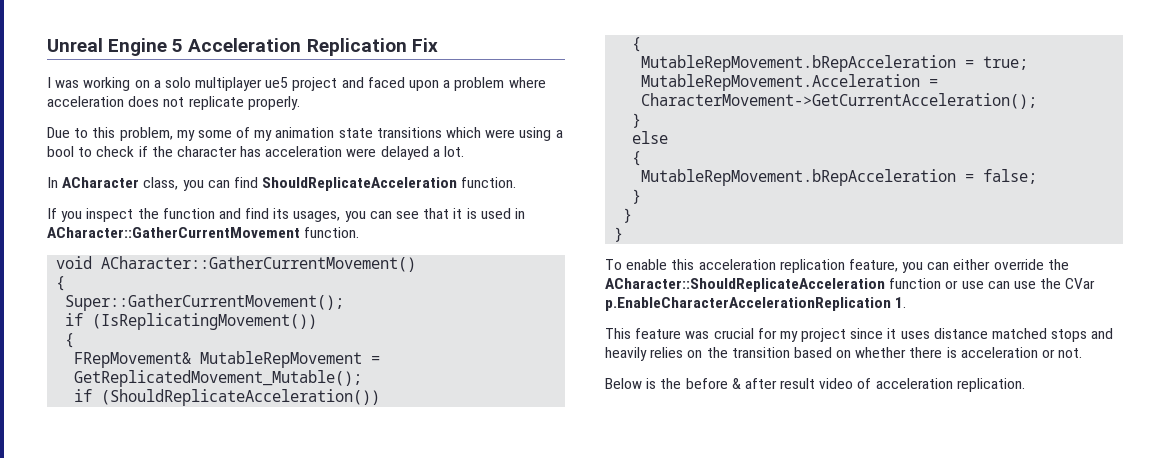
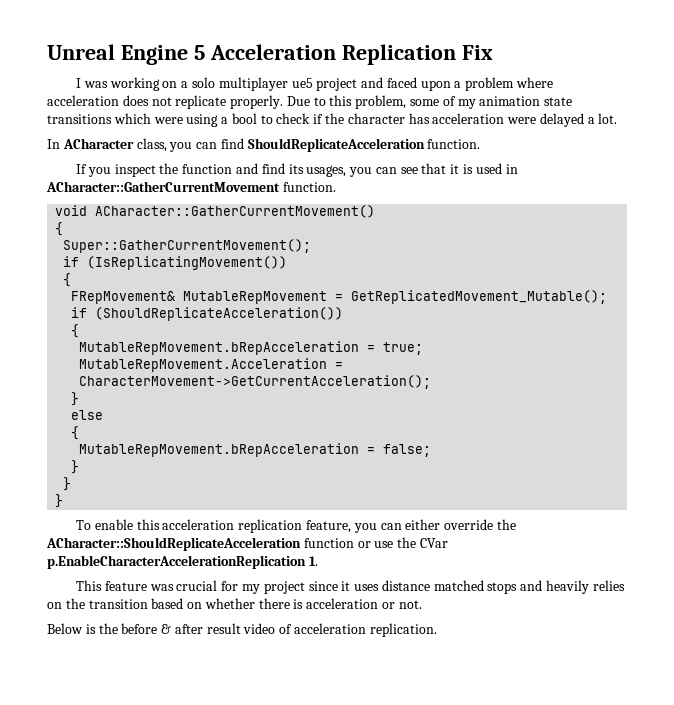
(300, 103) // -> (284, 102) none
[176,130,195,141] my -> (407, 102) none
[987,281,1036,289] can use -> (394, 544) none

